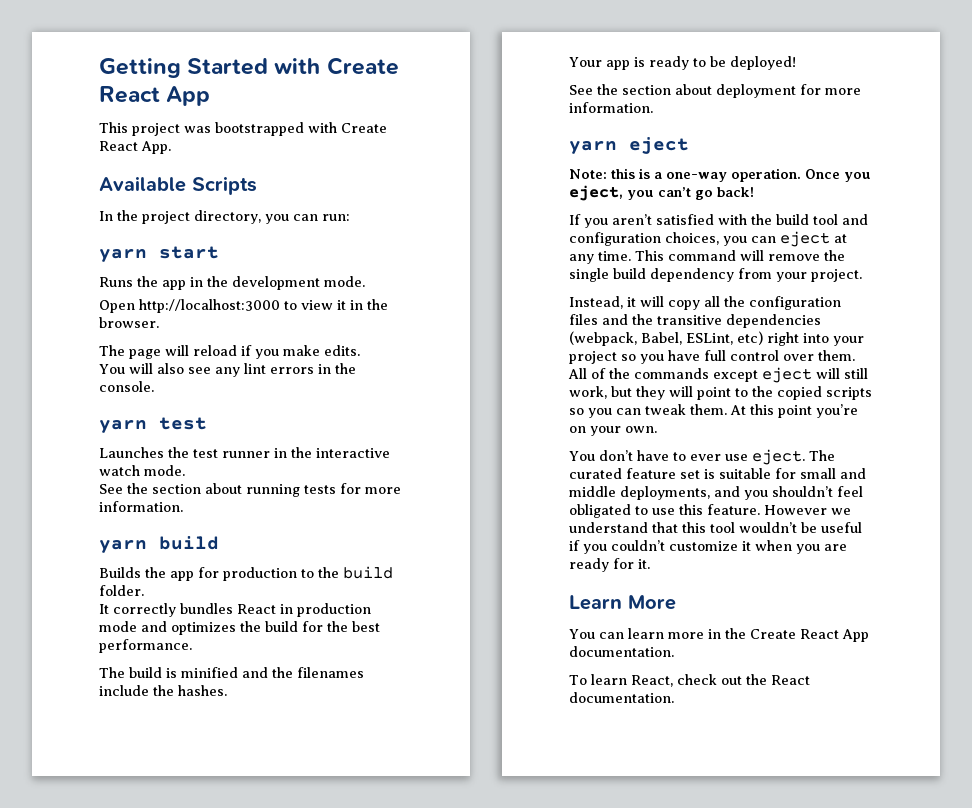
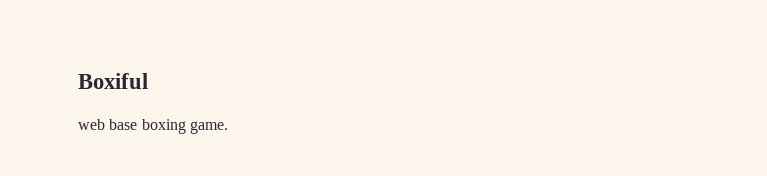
[99,57,399,78] [99,86,211,106] [99,122,387,136] [99,141,171,154] [99,176,257,195] [99,210,350,224] [99,246,219,262] [99,276,365,290] [99,299,388,313] [99,317,159,328] [99,345,360,359] [99,363,356,377] [99,381,154,392] [99,417,207,433] [99,447,390,458] [99,465,185,476] [99,483,401,497] [99,501,183,512] [99,536,219,553] [99,566,393,581] [99,585,144,596] [99,603,371,617] [99,621,380,635] [99,639,192,653] [99,667,364,678] [99,685,227,696] [569,56,796,70] [569,84,861,98] [569,102,653,113] [569,137,689,154] [569,168,871,182] [569,185,754,201] [569,214,868,228] [569,231,847,247] [569,250,845,264] [569,268,862,282] [569,296,841,310] [569,314,821,328] [569,331,864,346] [569,350,855,364] [568,367,868,383] [569,386,872,400] [569,404,858,418] [569,426,657,436] [569,449,835,465] [569,468,866,479] [569,486,863,500] [569,504,851,518] [569,522,862,533] [569,540,847,554] [569,558,650,572] [569,595,676,610] [569,628,869,642] [569,646,674,657] [569,674,810,687] [569,692,674,703] Getting Started with Create React App // This project was bootstrapped with Create React App. // Available Scripts // In the project directory, you can run: // yarn start // Runs the app in the development mode. // Open http://localhost:3000 to view it in the browser. // The page will reload if you make edits. // You will also see any lint errors in the console. // yarn test // Launches the test runner in the interactive watch mode. // See the section about running tests for more information. // yarn build // Builds the app for production to the build folder. // It correctly bundles React in production mode and optimizes the build for the best performance. // The build is minified and the filenames include the hashes. // Your app is ready to be deployed! // See the section about deployment for more information. // yarn eject // Note: this is a one-way operation. Once you eject, you can’t go back! // If you aren’t satisfied with the build tool and configuration choices, you can eject at any time. This command will remove the single build dependency from your project. // Instead, it will copy all the configuration files and the transitive dependencies (webpack, Babel, ESLint, etc) right into your project so you have full control over them. All of the commands except eject will still work, but they will point to the copied scripts so you can tweak them. At this point you’re on your own. // You don’t have to ever use eject. The curated feature set is suitable for small and middle deployments, and you shouldn’t feel obligated to use this feature. However we understand that this tool wouldn’t be useful if you couldn’t customize it when you are ready for it. // Learn More // You can learn more in the Create React App documentation. // To learn React, check out the React documentation. -> [78,73,148,89] [78,119,228,134] Boxiful // web base boxing game.

